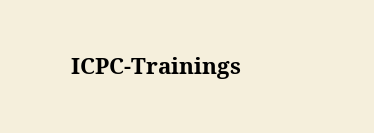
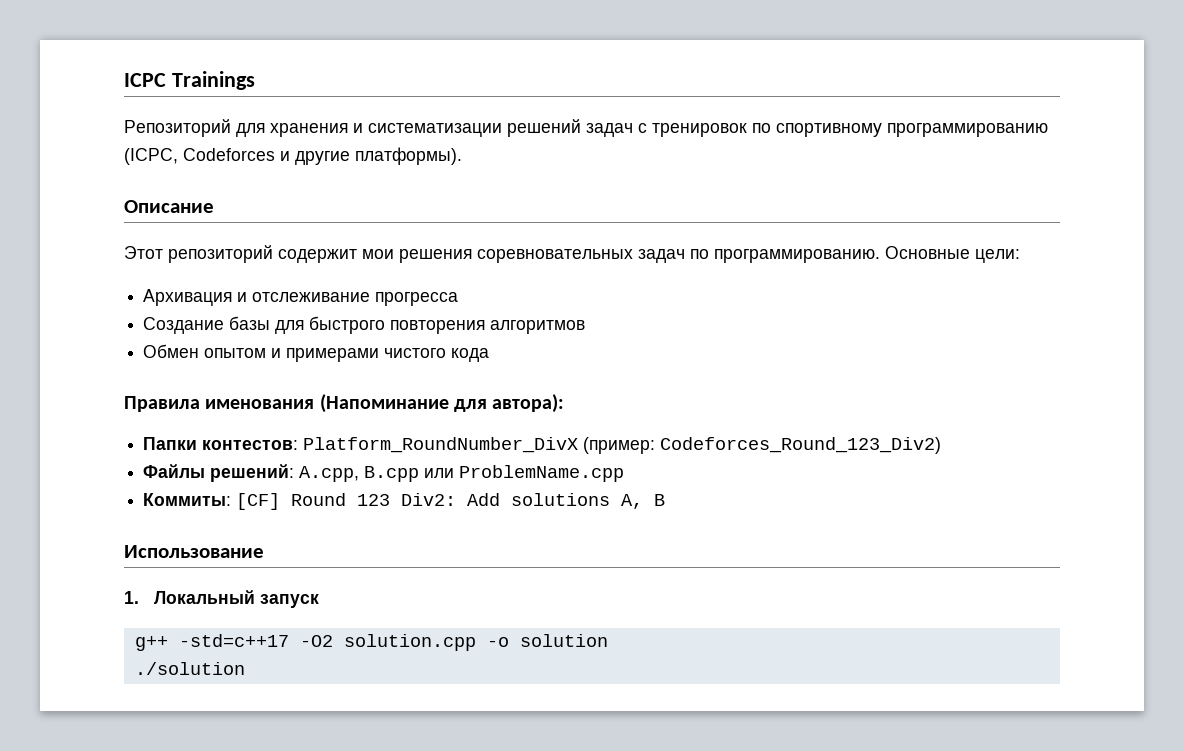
[71,57,241,79] ICPC-Trainings -> [124,71,255,90] [124,119,1048,137] [124,147,462,165] [124,200,214,213] [124,245,1020,263] [143,289,459,306] [143,316,586,334] [143,344,490,362] [124,394,565,413] [143,437,942,454] [143,464,625,482] [143,493,666,510] [124,545,264,558] [124,590,320,608] [134,634,608,651] [134,662,245,675] ICPC Trainings // Репозиторий для хранения и систематизации решений задач с тренировок по спортивному программированию (ICPC, Codeforces и другие платформы). // Описание // Этот репозиторий содержит мои решения соревновательных задач по программированию. Основные цели: // Архивация и отслеживание прогресса // Создание базы для быстрого повторения алгоритмов // Обмен опытом и примерами чистого кода // Правила именования (Напоминание для автора): // Папки контестов: Platform_RoundNumber_DivX (пример: Codeforces_Round_123_Div2) // Файлы решений: A.cpp, B.cpp или ProblemName.cpp // Коммиты: [CF] Round 123 Div2: Add solutions A, B // Использование // 1. Локальный запуск // g++ -std=c++17 -O2 solution.cpp -o solution // ./solution

